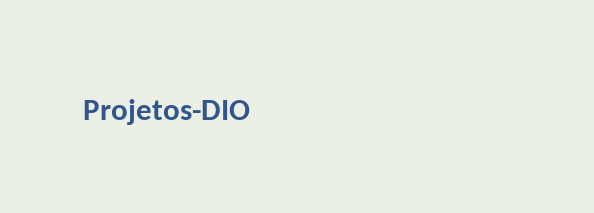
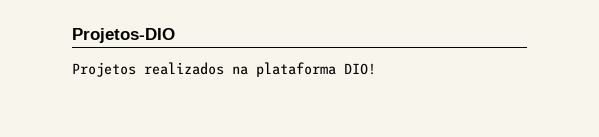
(250, 112) none -> [72,62,376,77] // Projetos realizados na plataforma DIO!

